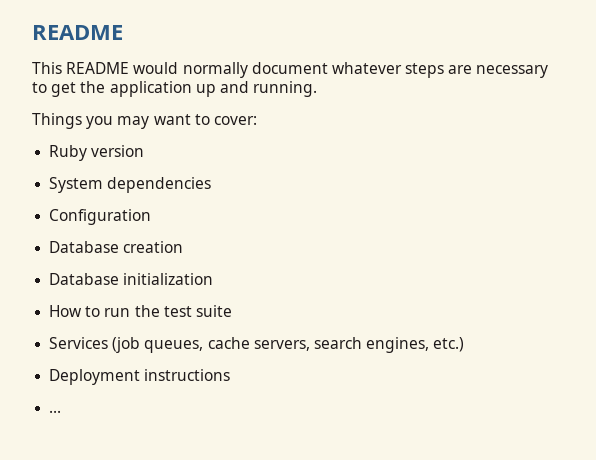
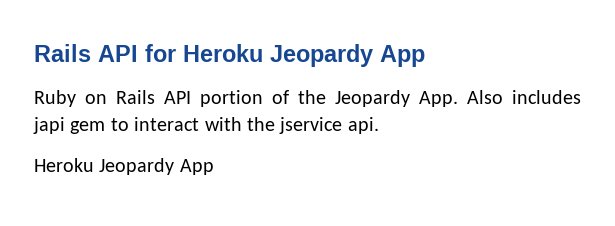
[32,25,123,40] [32,62,549,78] [32,81,318,97] [32,113,257,129] [49,145,145,161] [49,177,212,193] [49,209,152,225] [49,241,184,253] [49,273,214,285] [49,305,232,317] [49,337,465,353] [49,369,231,385] [49,410,62,413] README // This README would normally document whatever steps are necessary to get the application up and running. // Things you may want to cover: // Ruby version // System dependencies // Configuration // Database creation // Database initialization // How to run the test suite // Services (job queues, cache servers, search engines, etc.) // Deployment instructions // ... -> [34,44,425,67] [34,90,581,107] [33,117,379,134] [34,158,214,175] Rails API for Heroku Jeopardy App // Ruby on Rails API portion of the Jeopardy App. Also includes japi gem to interact with the jservice api. // Heroku Jeopardy App

